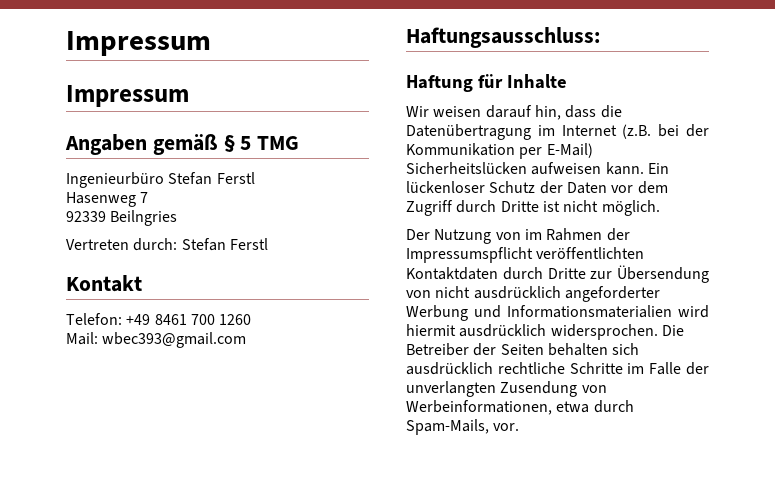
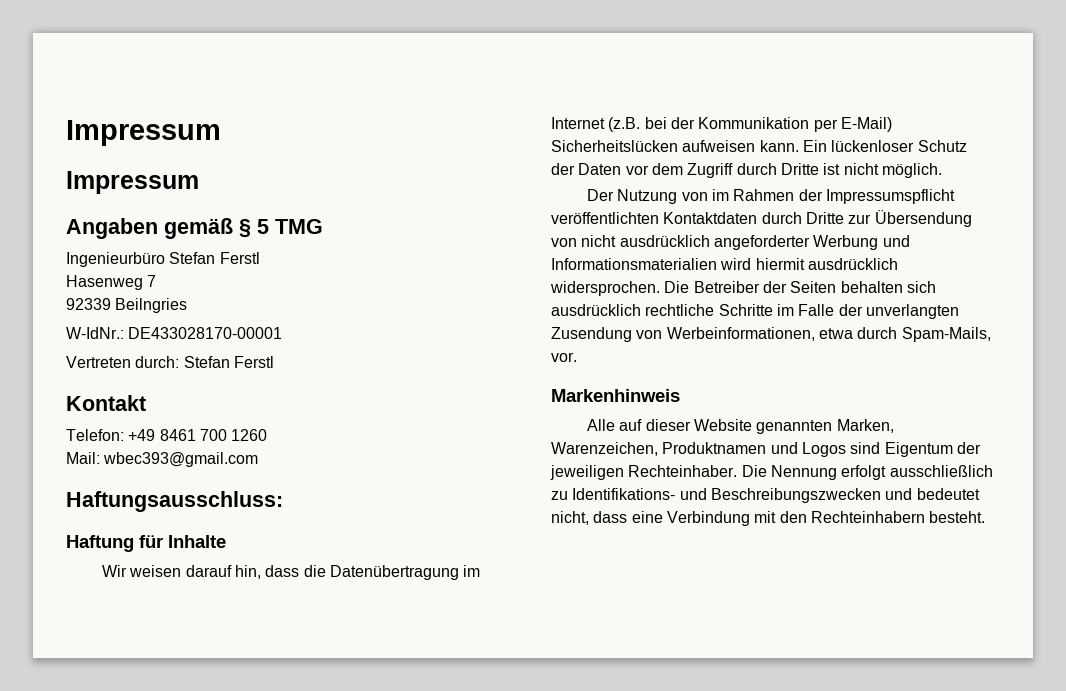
(178, 218) none -> [66,327,283,339] // W-IdNr.: DE433028170-00001
(520, 427) none -> [551,389,680,402] [587,419,894,434] [551,442,981,457] [550,465,993,480] [551,488,980,503] [551,511,986,526] // Markenhinweis // Alle auf dieser Website genannten Marken, Warenzeichen, Produktnamen und Logos sind Eigentum der jeweiligen Rechteinhaber. Die Nennung erfolgt ausschließlich zu Identifikations- und Beschreibungszwecken und bedeutet nicht, dass eine Verbindung mit den Rechteinhabern besteht.

